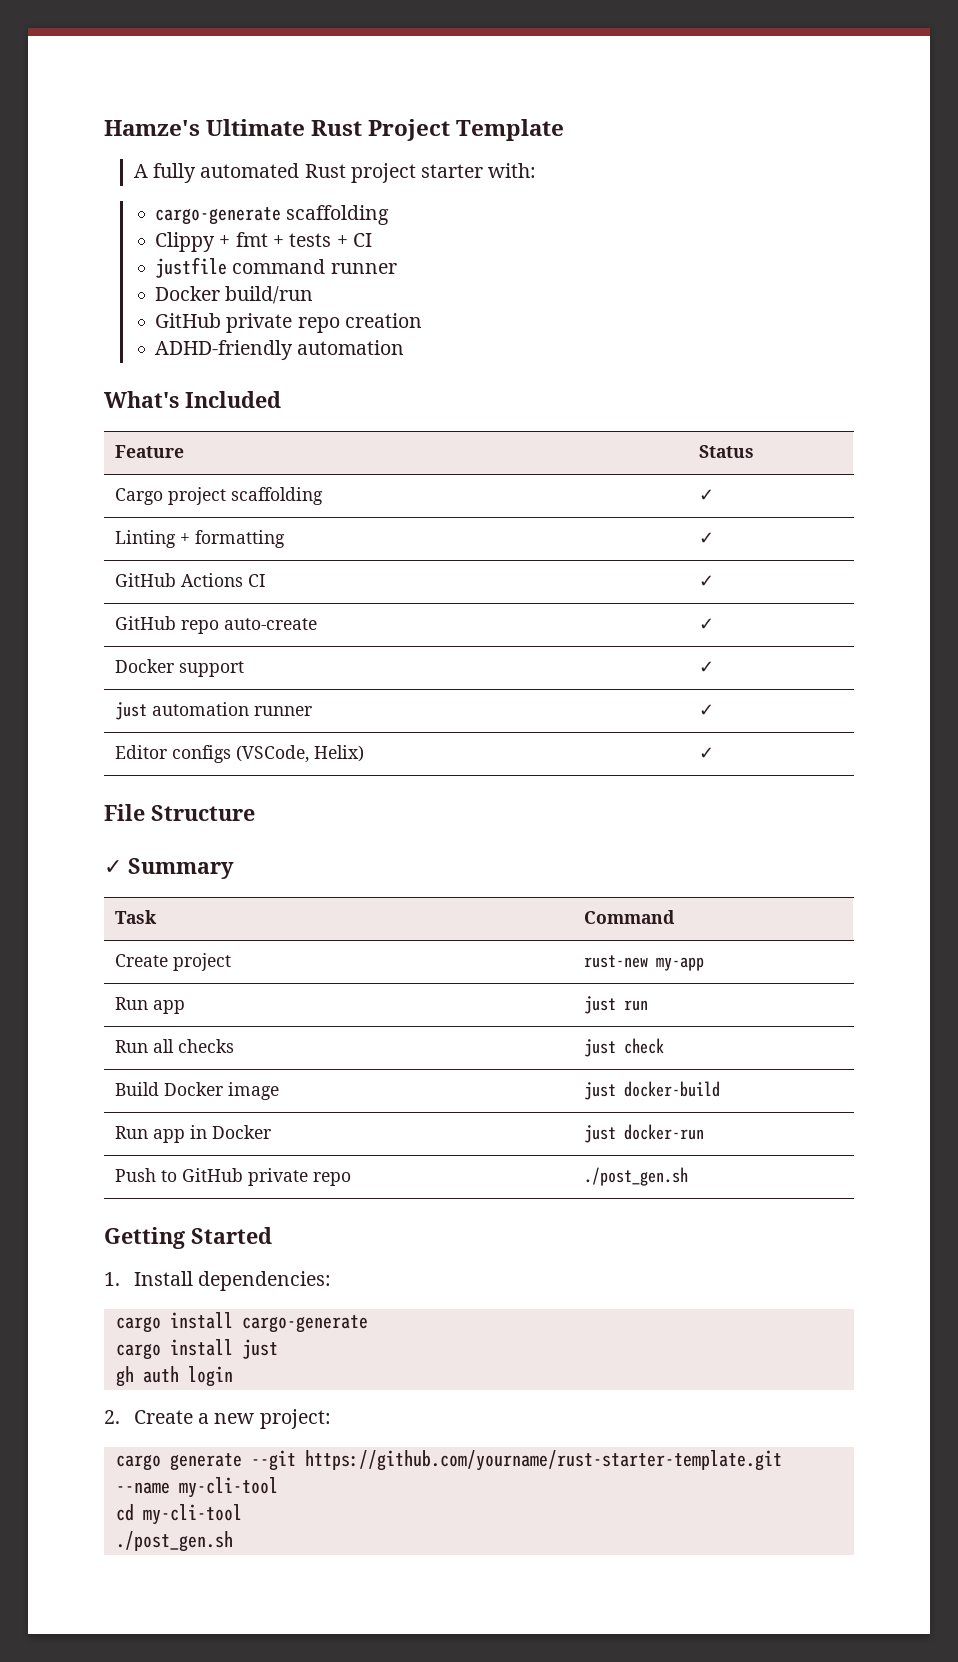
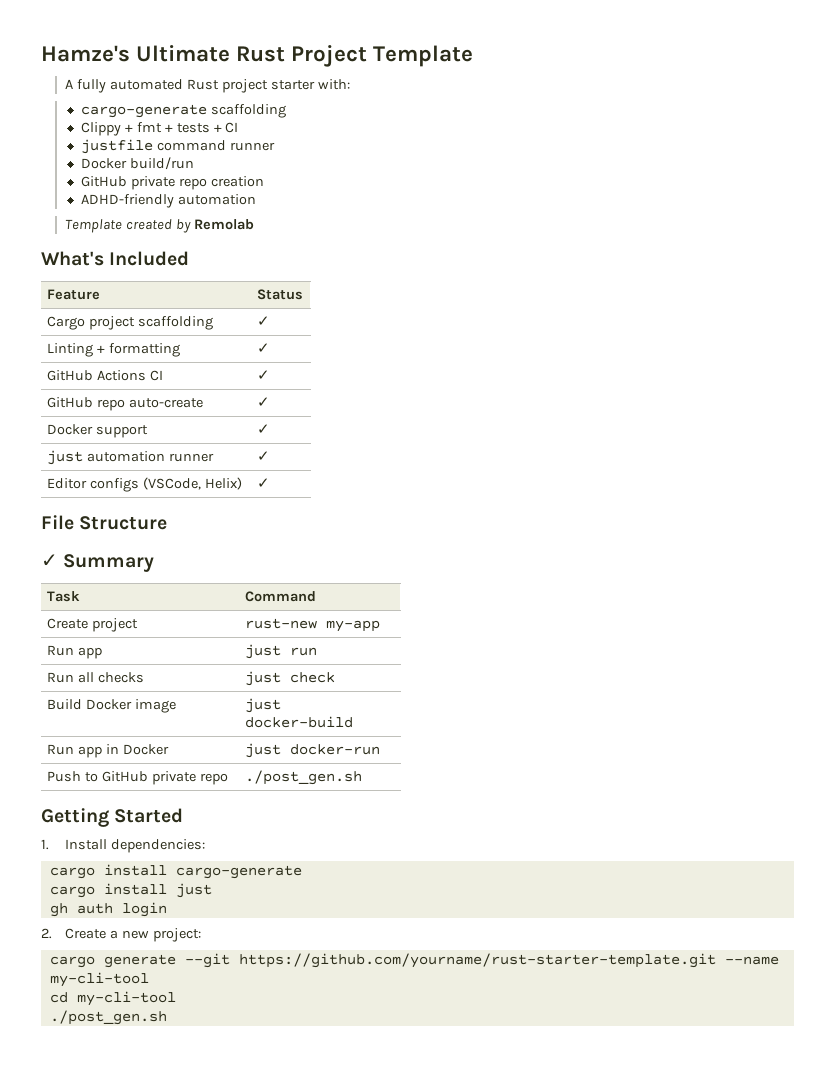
(405, 347) none -> [65,219,254,233] // Template created by Remolab

